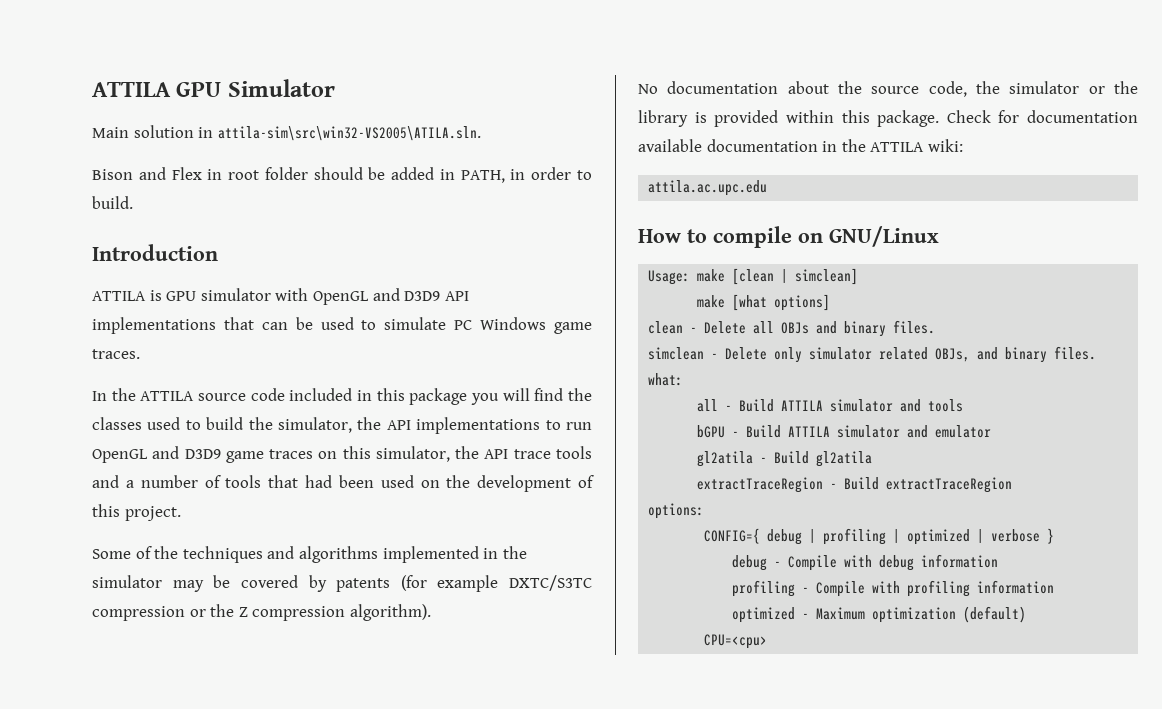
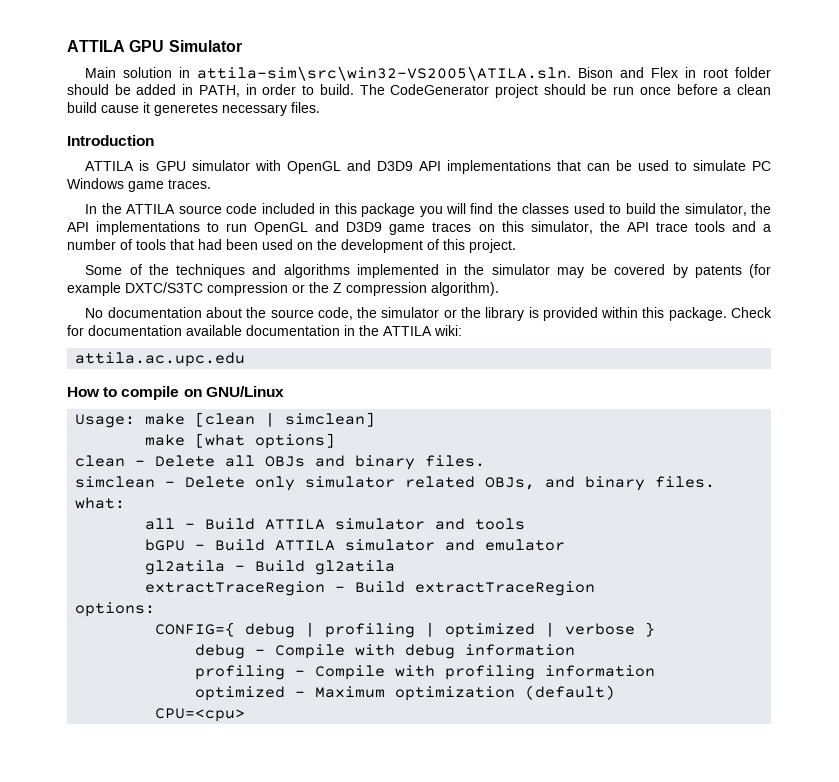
(481, 133) // -> (572, 73) none
(133, 202) none -> [359,84,771,98] [67,102,320,116] The CodeGenerator project should be run once before a clean build cause it generetes necessary files.

